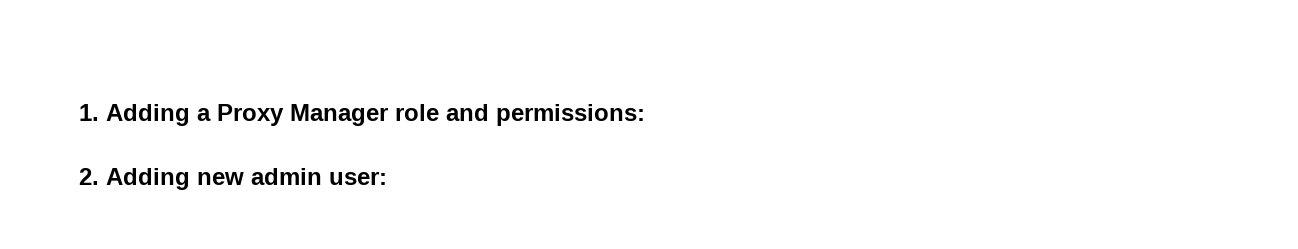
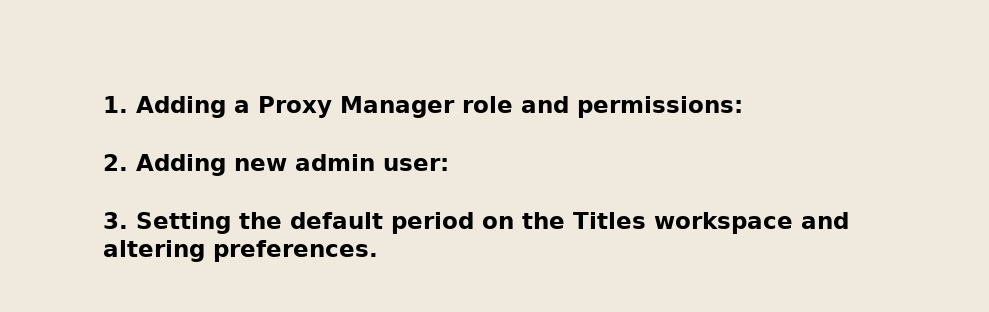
(387, 178) none -> [103,212,849,234] [103,240,378,262] // 3. Setting the default period on the Titles workspace and altering preferences.

